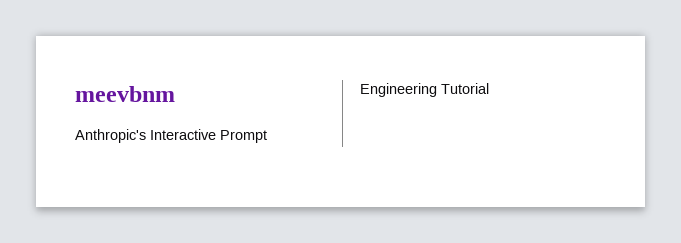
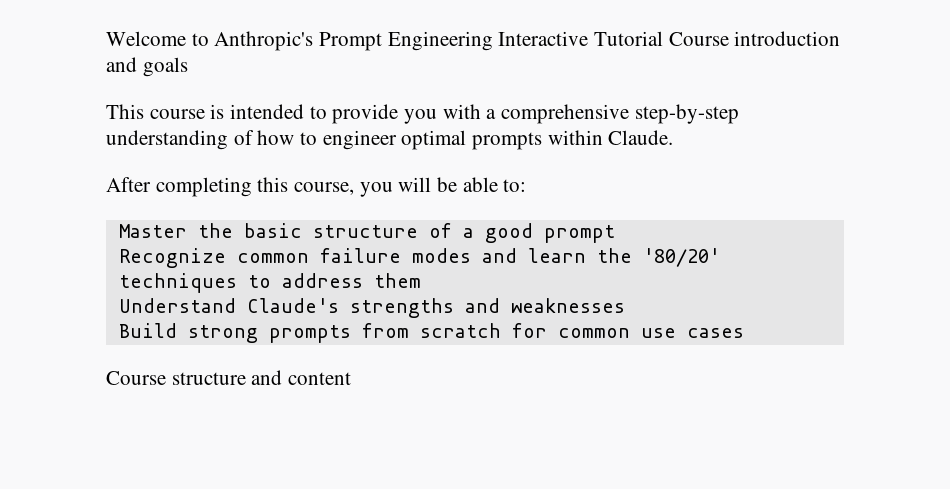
[75,86,175,102] [75,129,267,143] [360,83,489,97] meevbnm // Anthropic's Interactive Prompt Engineering Tutorial -> [106,31,841,51] [106,57,188,77] [106,104,739,124] [106,130,674,150] [106,177,527,197] [118,223,615,243] [118,248,720,268] [118,273,421,293] [118,298,625,318] [118,323,744,343] [106,370,352,385] Welcome to Anthropic's Prompt Engineering Interactive Tutorial Course introduction and goals // This course is intended to provide you with a comprehensive step-by-step understanding of how to engineer optimal prompts within Claude. // After completing this course, you will be able to: // Master the basic structure of a good prompt // Recognize common failure modes and learn the '80/20' techniques to address them // Understand Claude's strengths and weaknesses // Build strong prompts from scratch for common use cases // Course structure and content

